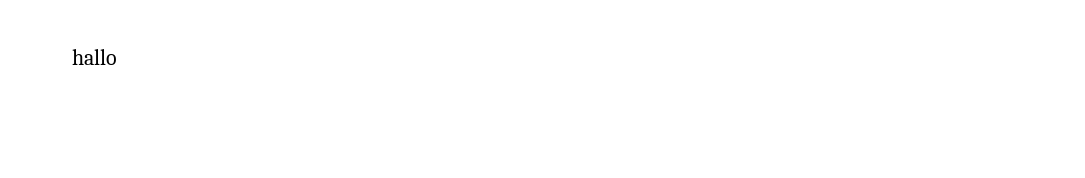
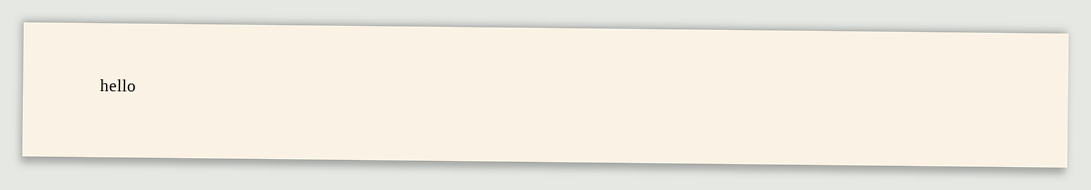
[72,49,117,65] hallo -> [100,79,137,92] hello

